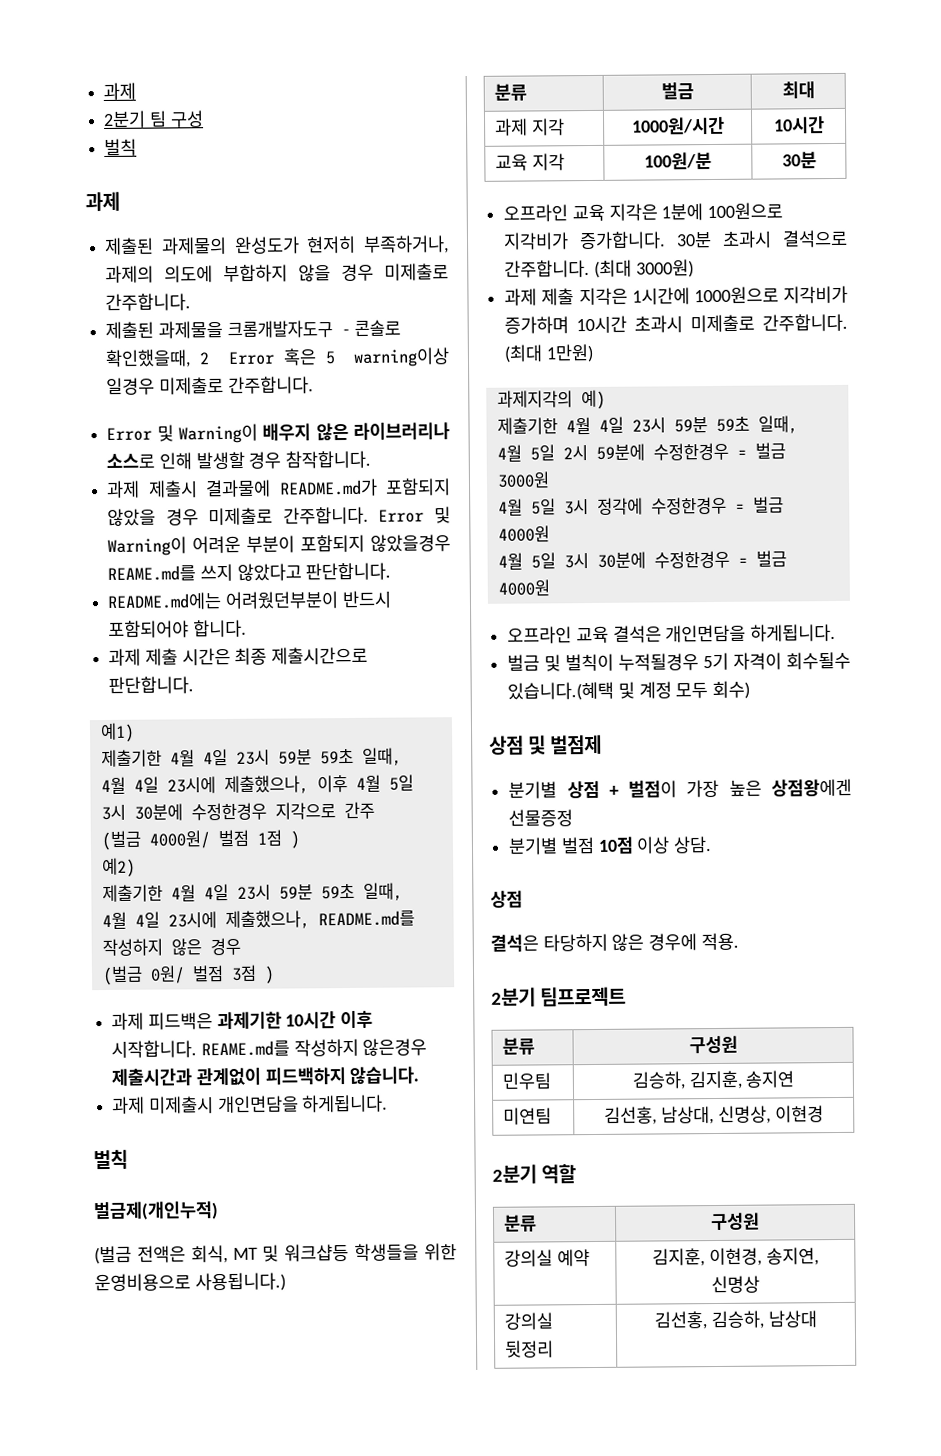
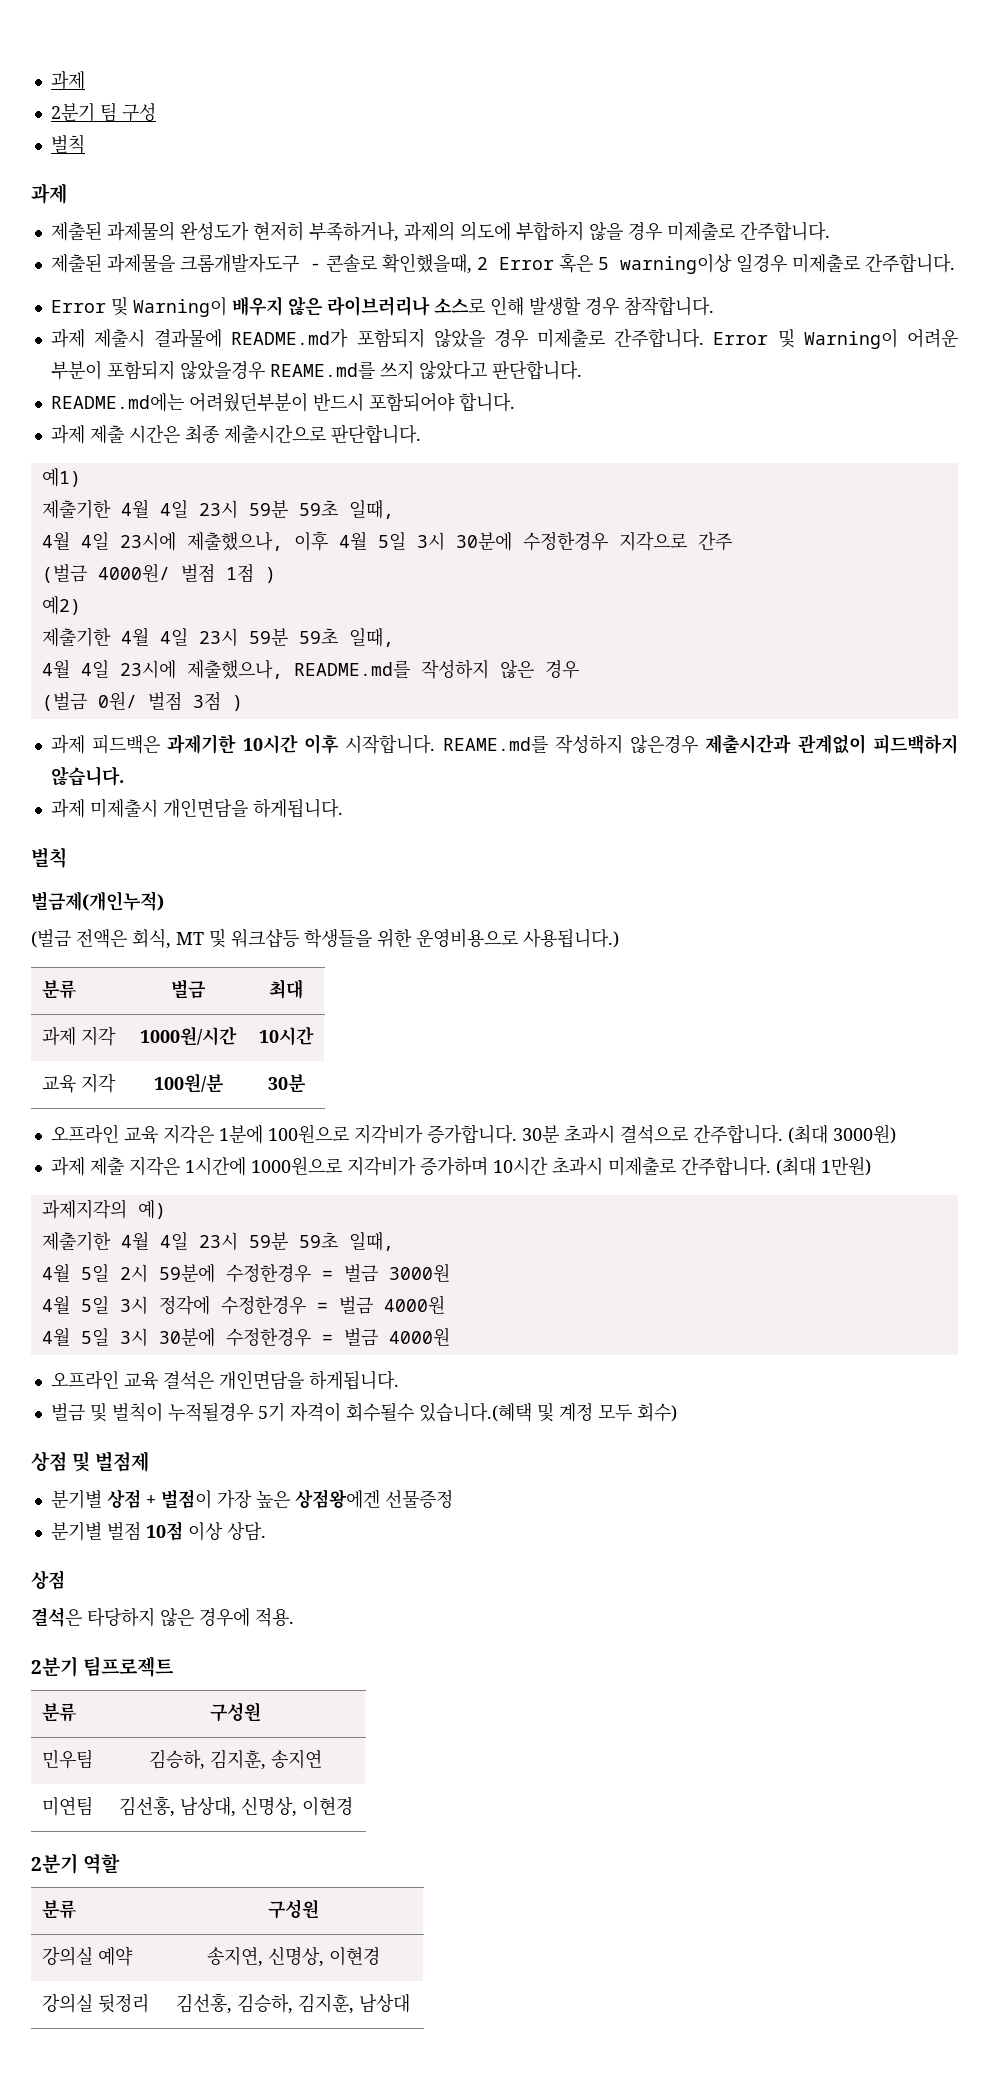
[652,1247,819,1267] [711,1275,760,1294] 김지훈, 이현경, 송지연, 신명상 -> [206,1946,380,1967] 송지연, 신명상, 이현경
(764, 1320) none -> [298,1993,354,2014] 김지훈,

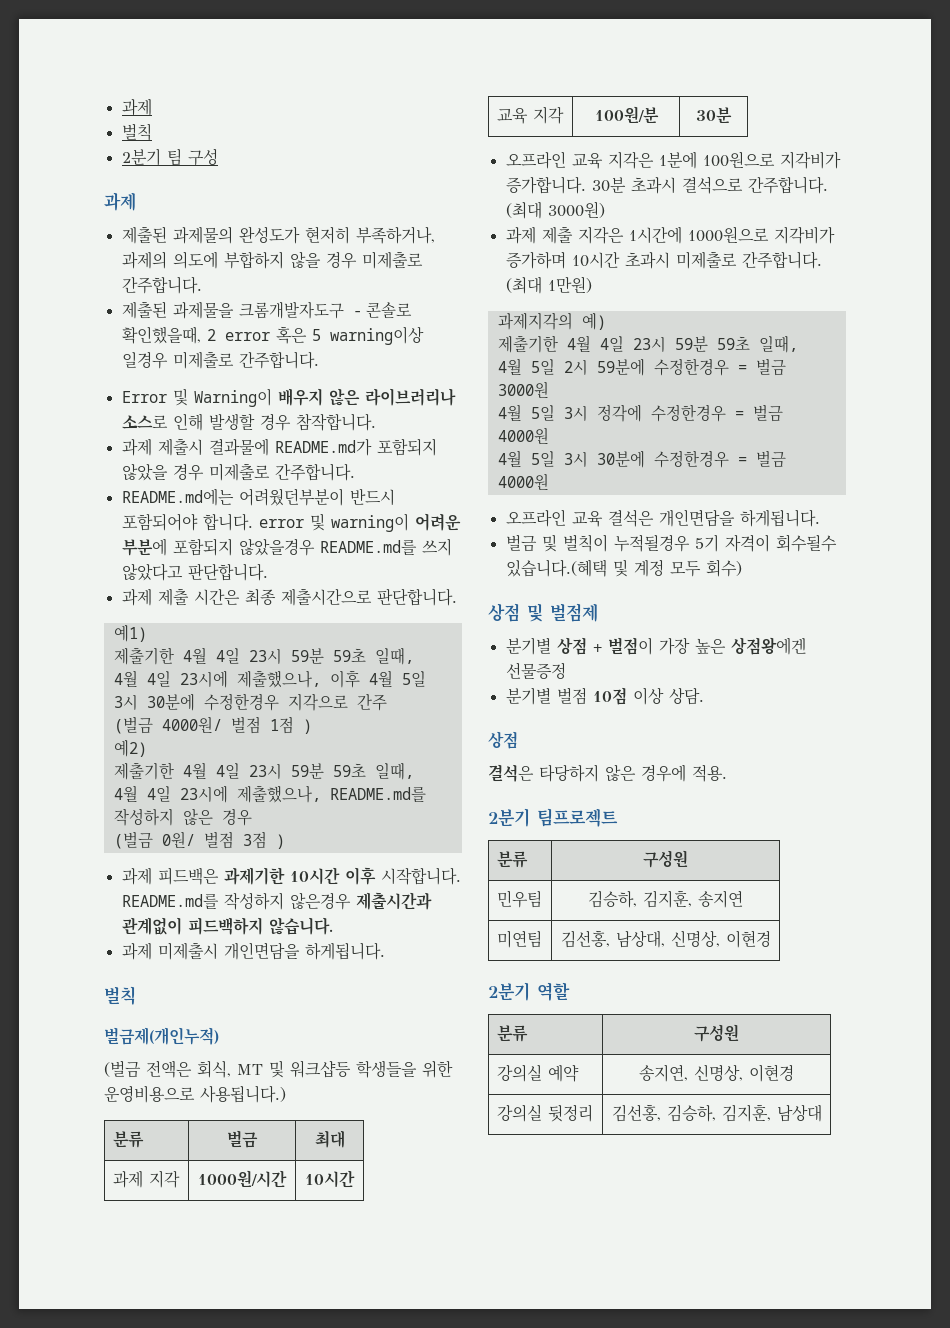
[50,71,85,90] 과제 -> [121,98,152,116] [121,123,152,141] 과제 // 벌칙
[50,134,85,154] // 벌칙 -> (218, 157) none
[498,257,554,270] Error -> [224,332,270,341] error
[713,329,959,349] [50,360,582,380] Error 및 Warning이 어려운 부분이 포함되지 않았을경우 REAME.md를 쓰지 않았다고 판단합니다. -> (355, 472) none
(515, 402) none -> [258,513,461,532] [121,538,452,556] [121,563,268,581] error 및 warning이 어려운 부분에 포함되지 않았을경우 README.md를 쓰지 않았다고 판단합니다.
[442,735,548,753] REAME.md를 -> [121,894,219,909] README.md를

